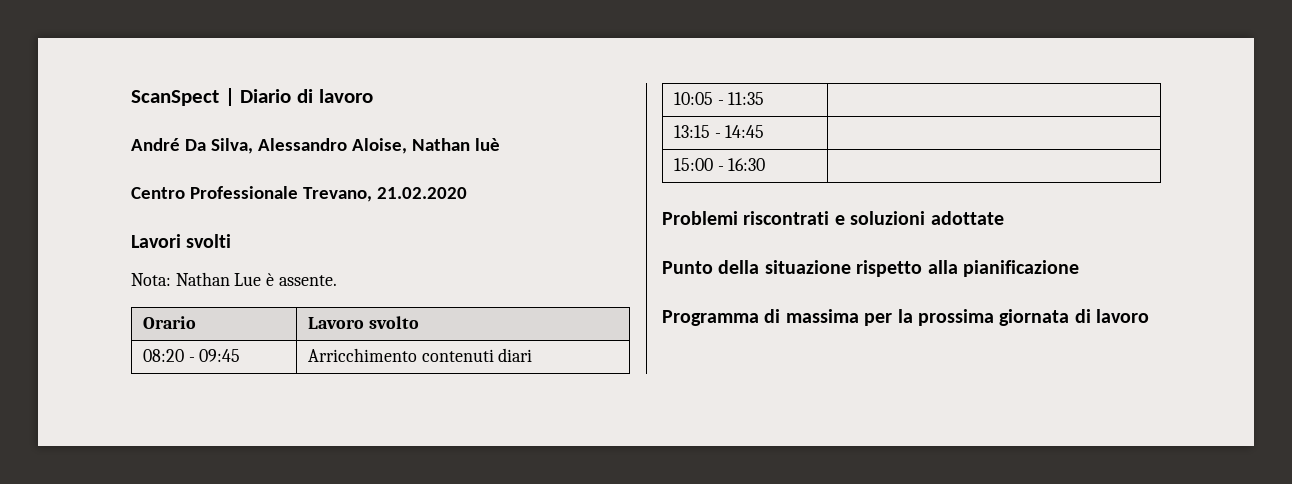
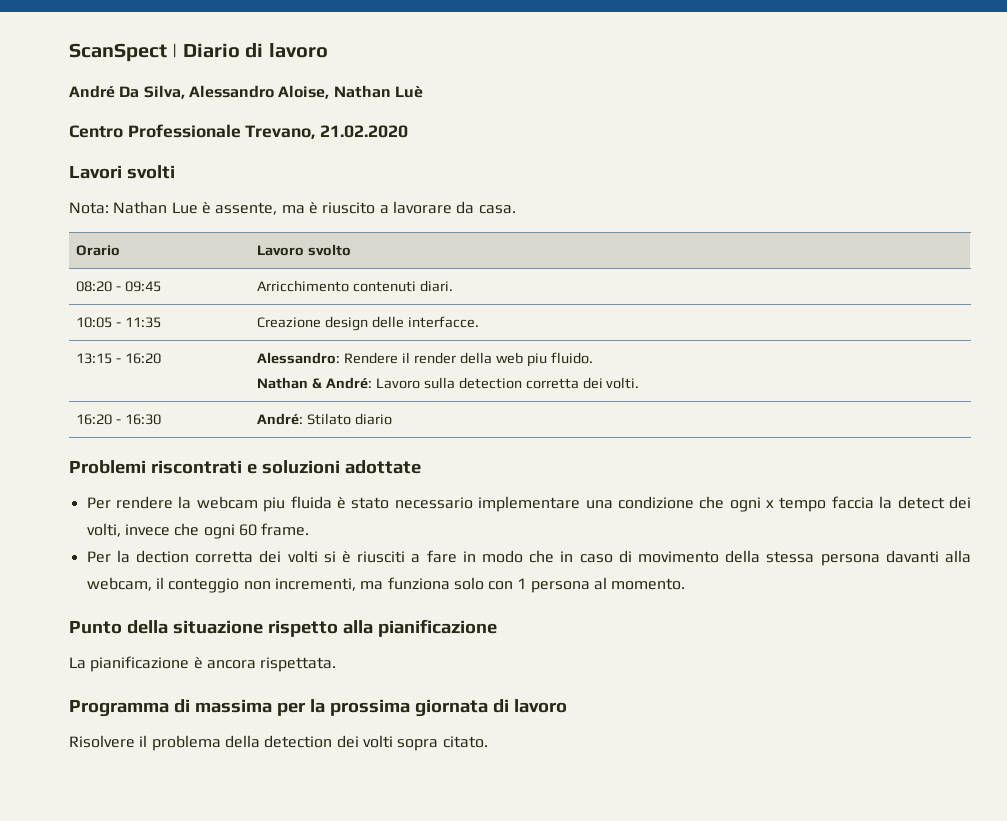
[474,138,500,151] luè -> [394,86,423,98] Luè
[278,275,337,286] assente. -> [215,201,516,215] assente, ma è riuscito a lavorare da casa.
[498,348,533,362] diari -> [419,280,453,292] diari.
[673,125,765,138] [673,158,713,171] // 13:15 - 14:45 | // 15:00 -> [257,316,479,331] [76,353,161,364] [257,352,593,367] [257,377,640,389] [76,414,113,425] Creazione design delle interfacce. // 13:15 - 16:20 | Alessandro: Rendere il render della web piu fluido. // Nathan & André: Lavoro sulla detection corretta dei volti. // 16:20
(766, 164) none -> [257,413,392,425] André: Stilato diario
(1004, 218) none -> [86,496,972,512] [86,523,310,539] [86,550,972,566] [86,577,686,593] // Per rendere la webcam piu fluida è stato necessario implementare una condizione che ogni x tempo faccia la detect dei volti, invece che ogni 60 frame. // Per la dection corretta dei volti si è riusciti a fare in modo che in caso di movimento della stessa persona davanti alla webcam, il conteggio non incrementi, ma funziona solo con 1 persona al momento.
(1079, 268) none -> [69,656,337,672] // La pianificazione è ancora rispettata.
(1150, 316) none -> [69,735,488,751] // Risolvere il problema della detection dei volti sopra citato.

